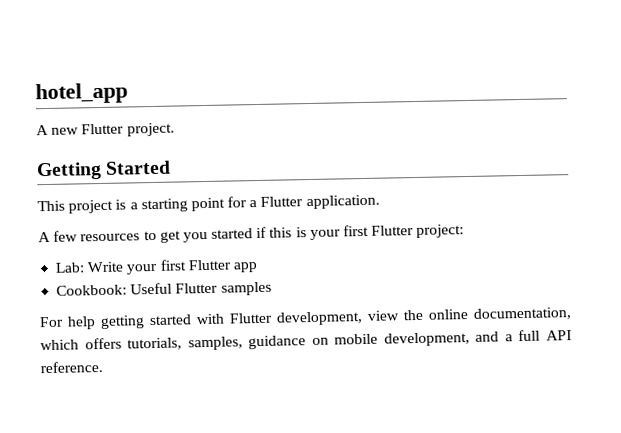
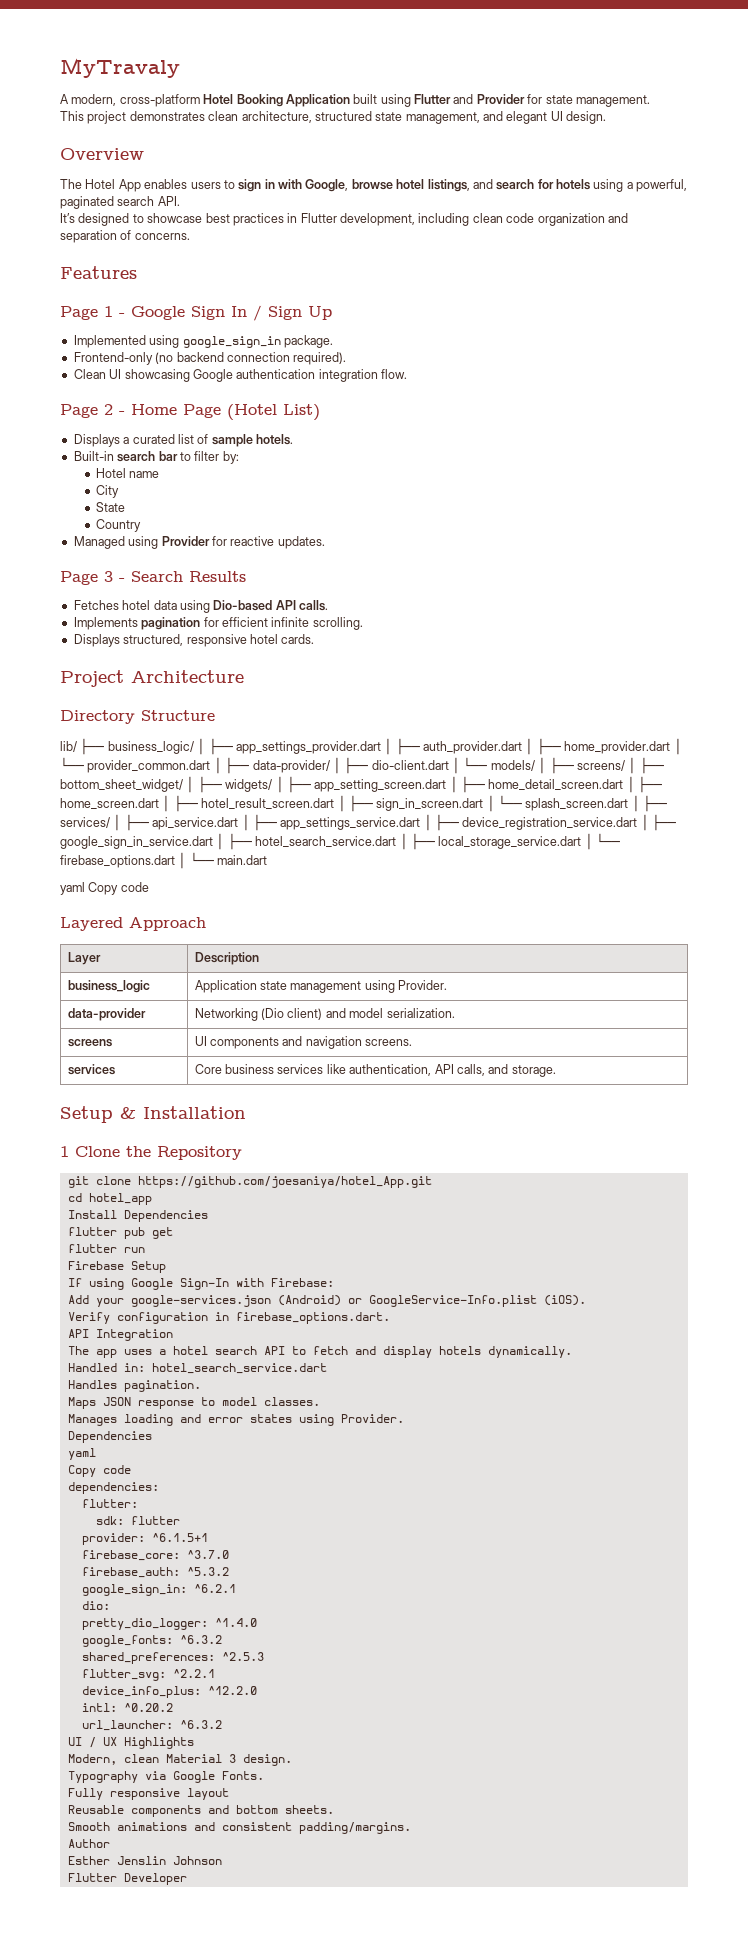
[35,82,128,105] [36,122,175,137] [36,160,172,181] [37,194,380,214] [38,224,465,243] [55,259,258,275] [56,281,272,296] [39,307,571,330] [40,329,572,351] [40,360,103,374] hotel_app // A new Flutter project. // Getting Started // This project is a starting point for a Flutter application. // A few resources to get you started if this is your first Flutter project: // Lab: Write your first Flutter app // Cookbook: Useful Flutter samples // For help getting started with Flutter development, view the online documentation, which offers tutorials, samples, guidance on mobile development, and a full API reference. -> [60,58,180,78] [60,94,650,107] [60,111,607,124] [60,148,144,160] [60,179,688,192] [60,196,180,209] [60,213,628,226] [60,230,190,243] [60,266,137,279] [60,305,332,321] [73,335,333,348] [73,352,347,365] [73,369,407,382] [60,404,320,421] [73,434,293,447] [73,451,239,464] [95,468,160,478] [95,485,119,498] [95,502,125,512] [95,519,141,532] [73,536,325,549] [60,571,246,585] [73,600,328,613] [73,617,363,630] [73,634,315,647] [60,670,244,687] [60,710,215,724] [60,738,682,755] [60,757,664,774] [60,776,663,793] [60,795,668,812] [60,814,677,831] [60,833,620,850] [60,852,268,869] [60,882,149,895] [60,917,206,931] [67,952,101,965] [194,952,259,965] [67,980,150,993] [194,980,448,993] [67,1008,146,1021] [194,1008,455,1021] [67,1039,112,1047] [194,1036,413,1049] [67,1064,115,1075] [194,1064,556,1077] [60,1106,246,1123] [60,1146,242,1160] [67,1176,432,1188] [67,1193,152,1205] [67,1210,208,1222] [67,1227,173,1239] [67,1244,145,1253] [67,1261,166,1273] [67,1278,334,1290] [67,1295,586,1307] [67,1312,390,1324] [67,1329,173,1341] [67,1346,572,1358] [67,1363,327,1374] [67,1380,201,1392] [67,1397,320,1409] [67,1414,404,1426] [67,1431,152,1443] [67,1448,96,1460] [67,1465,131,1477] [67,1482,159,1494] [81,1499,138,1508] [95,1516,180,1525] [81,1533,208,1545] [81,1550,229,1561] [81,1567,229,1578] [81,1584,236,1596] [81,1601,110,1610] [81,1618,257,1630] [81,1635,222,1647] [81,1652,264,1664] [81,1669,215,1681] [81,1686,257,1698] [81,1703,173,1712] [81,1720,222,1731] [67,1737,194,1749] [67,1754,292,1766] [67,1771,264,1783] [67,1788,229,1800] [67,1805,334,1817] [67,1822,411,1834] [67,1839,110,1848] [67,1856,222,1865] [67,1873,187,1885] MyTravaly // A modern, cross-platform Hotel Booking Application built using Flutter and Provider for state management. // This project demonstrates clean architecture, structured state management, and elegant UI design. // Overview // The Hotel App enables users to sign in with Google, browse hotel listings, and search for hotels using a powerful, paginated search API. // It’s designed to showcase best practices in Flutter development, including clean code organization and separation of concerns. // Features // Page 1 - Google Sign In / Sign Up // Implemented using google_sign_in package. // Frontend-only (no backend connection required). // Clean UI showcasing Google authentication integration flow. // Page 2 - Home Page (Hotel List) // Displays a curated list of sample hotels. // Built-in search bar to filter by: // Hotel name // City // State // Country // Managed using Provider for reactive updates. // Page 3 - Search Results // Fetches hotel data using Dio-based API calls. // Implements pagination for efficient infinite scrolling. // Displays structured, responsive hotel cards. // Project Architecture // Directory Structure // lib/ ├── business_logic/ │ ├── app_settings_provider.dart │ ├── auth_provider.dart │ ├── home_provider.dart │ └── provider_common.dart │ ├── data-provider/ │ ├── dio-client.dart │ └── models/ │ ├── screens/ │ ├── bottom_sheet_widget/ │ ├── widgets/ │ ├── app_setting_screen.dart │ ├── home_detail_screen.dart │ ├── home_screen.dart │ ├── hotel_result_screen.dart │ ├── sign_in_screen.dart │ └── splash_screen.dart │ ├── services/ │ ├── api_service.dart │ ├── app_settings_service.dart │ ├── device_registration_service.dart │ ├── google_sign_in_service.dart │ ├── hotel_search_service.dart │ ├── local_storage_service.dart │ └── firebase_options.dart │ └── main.dart // yaml Copy code // Layered Approach // Layer | Description // business_logic | Application state management using Provider. // data-provider | Networking (Dio client) and model serialization. // screens | UI components and navigation screens. // services | Core business services like authentication, API calls, and storage. // Setup & Installation // 1 Clone the Repository // git clone https://github.com/joesaniya/hotel_App.git // cd hotel_app // Install Dependencies // flutter pub get // flutter run // Firebase Setup // If using Google Sign-In with Firebase: // Add your google-services.json (Android) or GoogleService-Info.plist (iOS). // Verify configuration in firebase_options.dart. // API Integration // The app uses a hotel search API to fetch and display hotels dynamically. // Handled in: hotel_search_service.dart // Handles pagination. // Maps JSON response to model classes. // Manages loading and error states using Provider. // Dependencies // yaml // Copy code // dependencies: // flutter: // sdk: flutter // provider: ^6.1.5+1 // firebase_core: ^3.7.0 // firebase_auth: ^5.3.2 // google_sign_in: ^6.2.1 // dio: // pretty_dio_logger: ^1.4.0 // google_fonts: ^6.3.2 // shared_preferences: ^2.5.3 // flutter_svg: ^2.2.1 // device_info_plus: ^12.2.0 // intl: ^0.20.2 // url_launcher: ^6.3.2 // UI / UX Highlights // Modern, clean Material 3 design. // Typography via Google Fonts. // Fully responsive layout // Reusable components and bottom sheets. // Smooth animations and consistent padding/margins. // Author // Esther Jenslin Johnson // Flutter Developer

